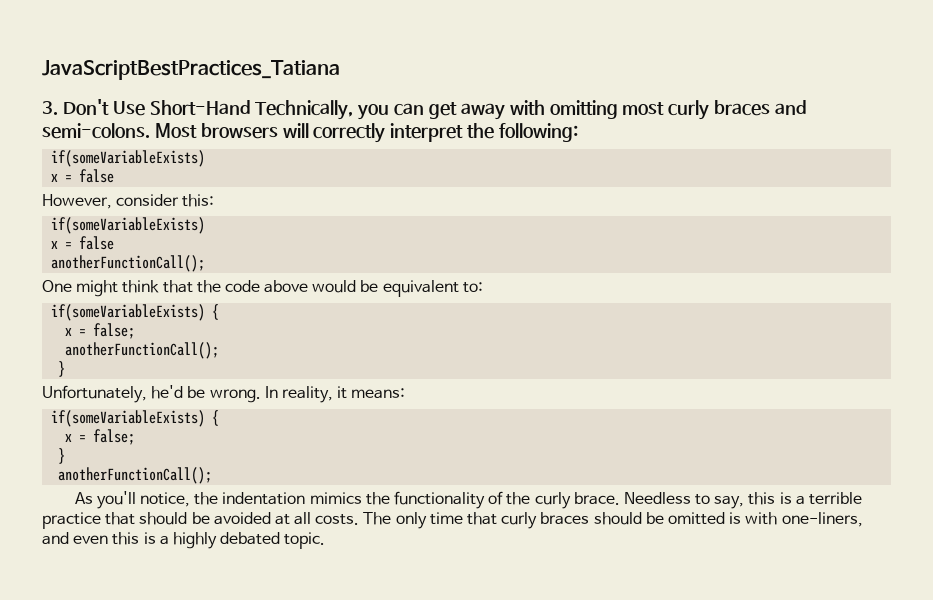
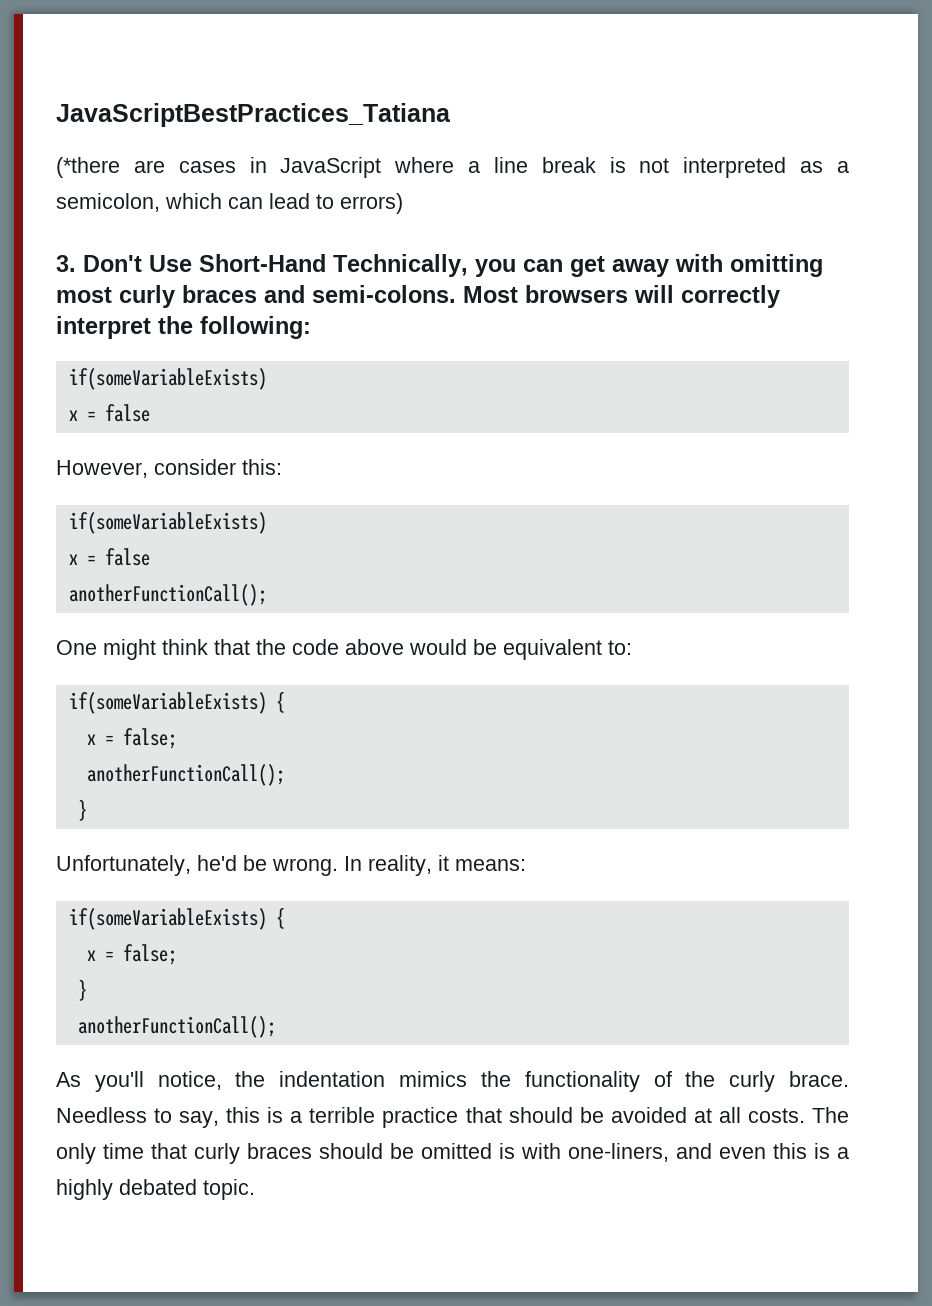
(340, 70) none -> [56,157,849,178] [56,193,403,214] // (*there are cases in JavaScript where a line break is not interpreted as a semicolon, which can lead to errors)

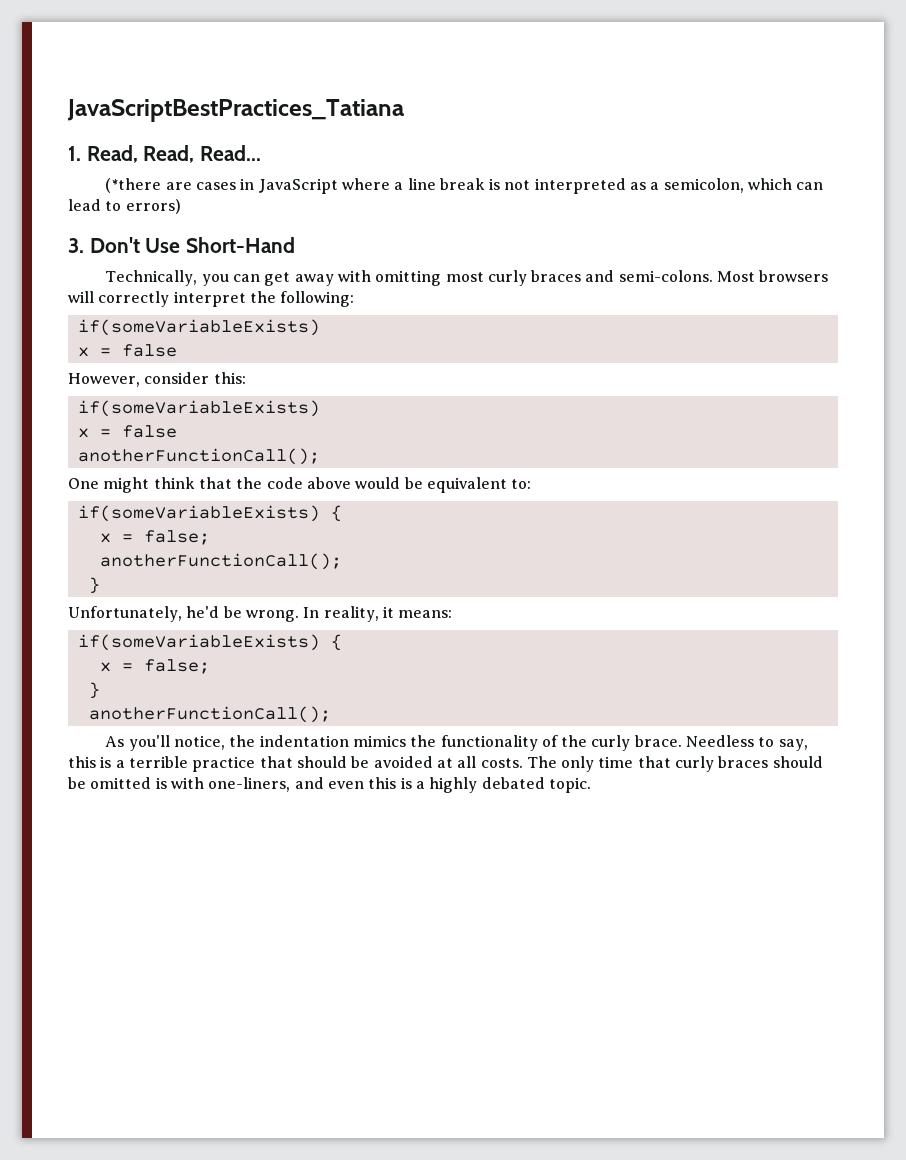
(451, 115) none -> [68,145,262,163] // 1. Read, Read, Read...
(326, 263) none -> (296, 245) //

